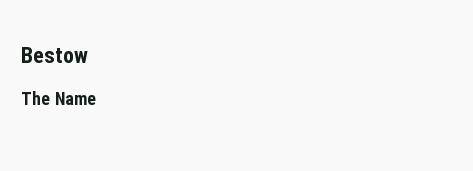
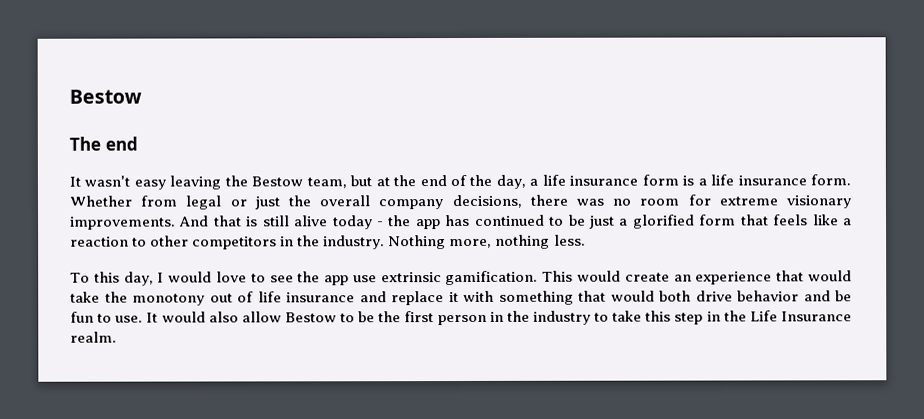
[54,92,96,105] Name -> [104,136,138,151] [69,174,852,190] [69,194,852,210] [70,214,853,230] [70,234,586,250] [70,270,852,286] [70,290,852,306] [70,310,853,326] [70,331,117,343] end // It wasn't easy leaving the Bestow team, but at the end of the day, a life insurance form is a life insurance form. Whether from legal or just the overall company decisions, there was no room for extreme visionary improvements. And that is still alive today - the app has continued to be just a glorified form that feels like a reaction to other competitors in the industry. Nothing more, nothing less. // To this day, I would love to see the app use extrinsic gamification. This would create an experience that would take the monotony out of life insurance and replace it with something that would both drive behavior and be fun to use. It would also allow Bestow to be the first person in the industry to take this step in the Life Insurance realm.

